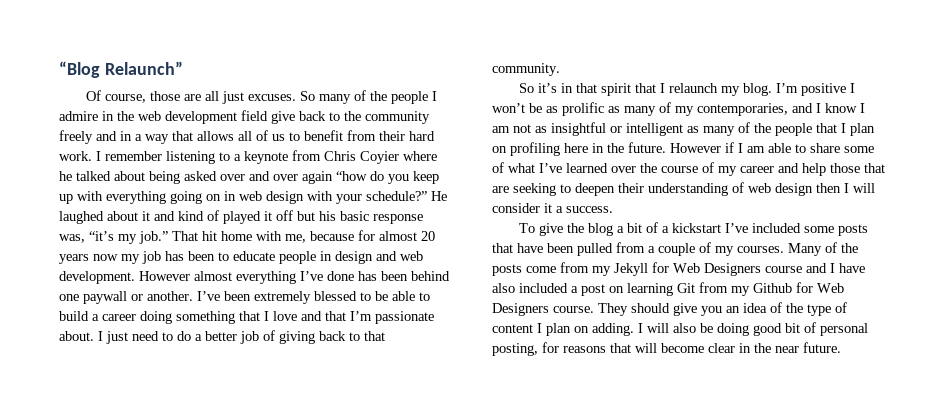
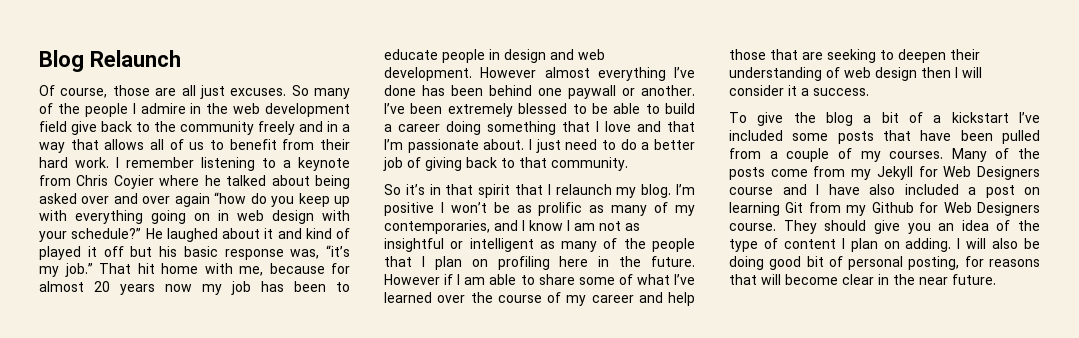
[59,61,183,78] “Blog Relaunch” -> [39,50,181,72] Blog Relaunch

